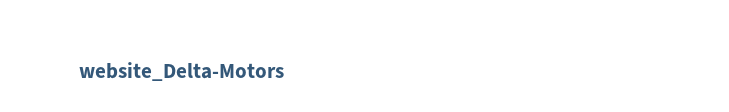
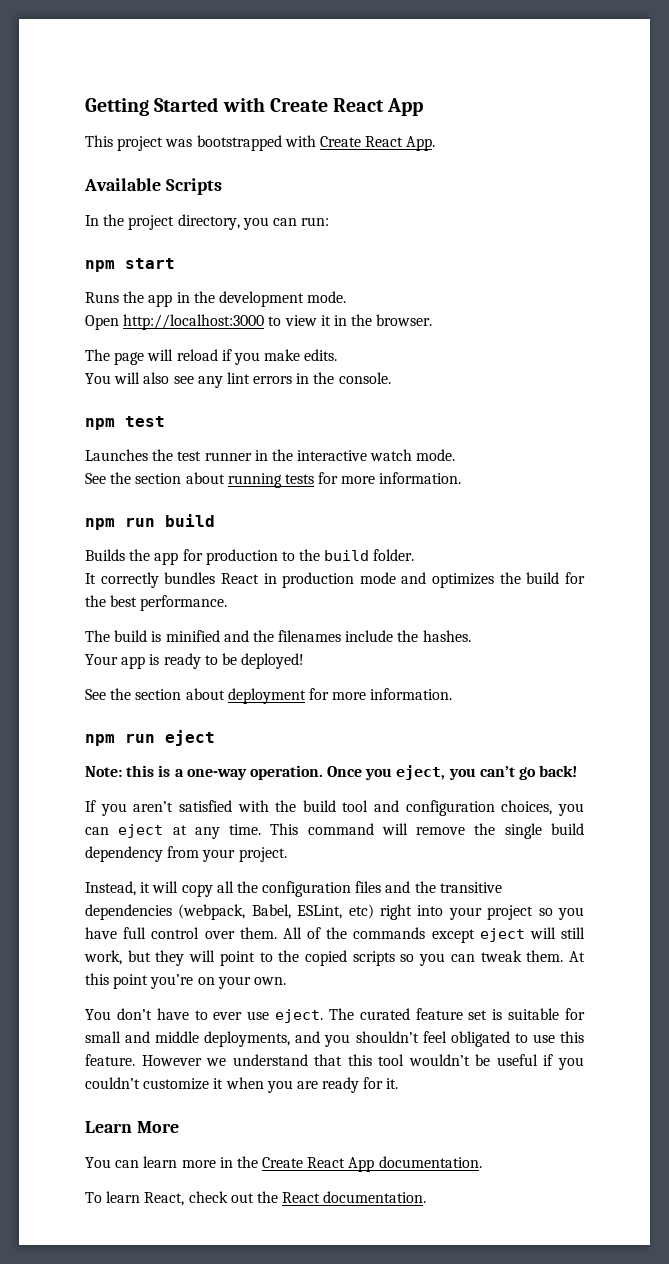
[79,62,284,81] website_Delta-Motors -> [85,97,424,116] [85,135,436,151] [84,178,222,195] [85,214,330,230] [85,258,175,272] [85,291,347,307] [85,314,433,330] [85,349,338,365] [85,372,391,388] [85,416,165,430] [85,449,456,461] [85,472,462,488] [85,514,215,530] [85,549,415,565] [85,572,585,588] [85,595,228,611] [85,630,471,642] [85,653,305,669] [85,688,453,704] [85,730,215,746] [85,765,578,780] [85,800,584,816] [85,823,584,839] [85,846,287,862] [85,881,502,897] [85,904,584,920] [85,927,585,943] [84,950,585,966] [85,973,286,989] [85,1008,586,1023] [85,1031,584,1047] [85,1054,584,1070] [85,1077,399,1093] [85,1121,179,1133] [85,1156,482,1172] [85,1191,427,1206] Getting Started with Create React App // This project was bootstrapped with Create React App. // Available Scripts // In the project directory, you can run: // npm start // Runs the app in the development mode. // Open http://localhost:3000 to view it in the browser. // The page will reload if you make edits. // You will also see any lint errors in the console. // npm test // Launches the test runner in the interactive watch mode. // See the section about running tests for more information. // npm run build // Builds the app for production to the build folder. // It correctly bundles React in production mode and optimizes the build for the best performance. // The build is minified and the filenames include the hashes. // Your app is ready to be deployed! // See the section about deployment for more information. // npm run eject // Note: this is a one-way operation. Once you eject, you can’t go back! // If you aren’t satisfied with the build tool and configuration choices, you can eject at any time. This command will remove the single build dependency from your project. // Instead, it will copy all the configuration files and the transitive dependencies (webpack, Babel, ESLint, etc) right into your project so you have full control over them. All of the commands except eject will still work, but they will point to the copied scripts so you can tweak them. At this point you’re on your own. // You don’t have to ever use eject. The curated feature set is suitable for small and middle deployments, and you shouldn’t feel obligated to use this feature. However we understand that this tool wouldn’t be useful if you couldn’t customize it when you are ready for it. // Learn More // You can learn more in the Create React App documentation. // To learn React, check out the React documentation.

